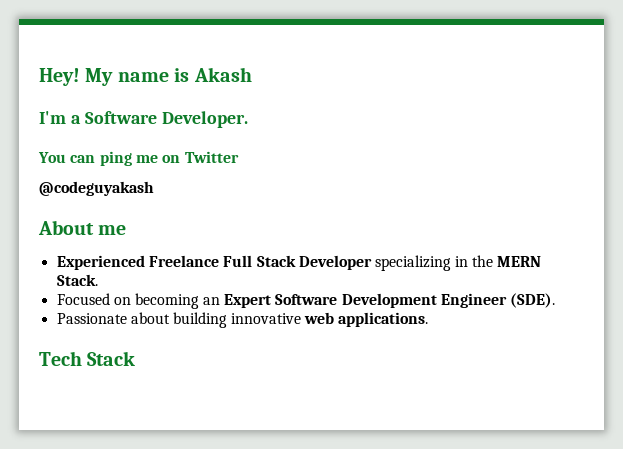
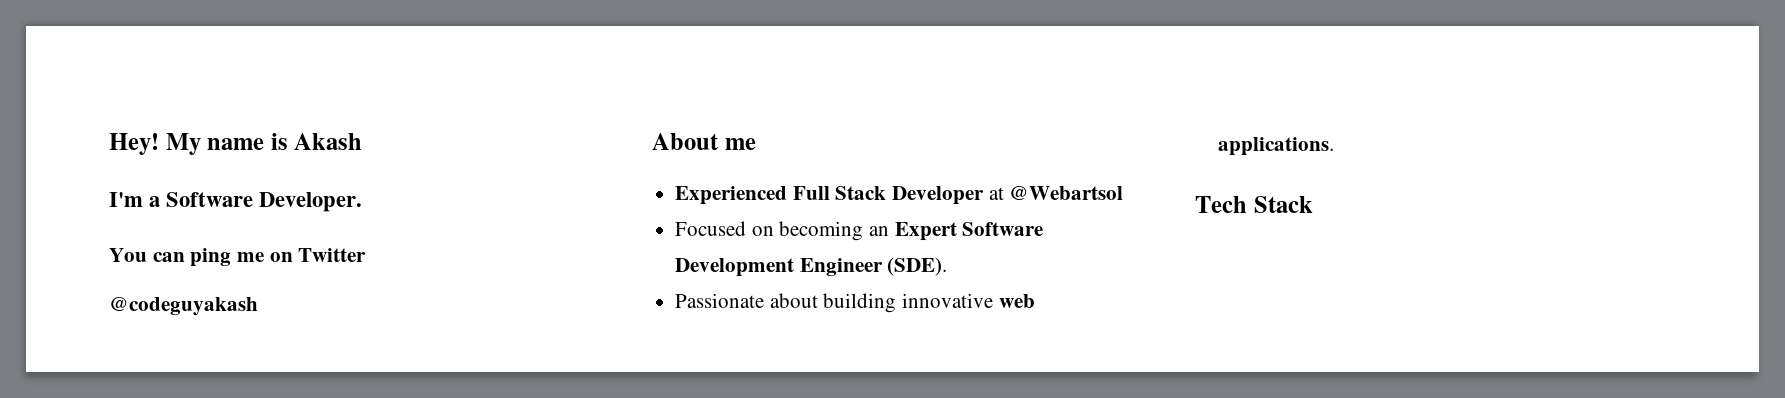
[148,255,219,267] Freelance -> (788, 195) none
[375,255,542,271] [56,274,98,286] specializing in the MERN Stack. -> [988,186,1124,200] at @Webartsol

